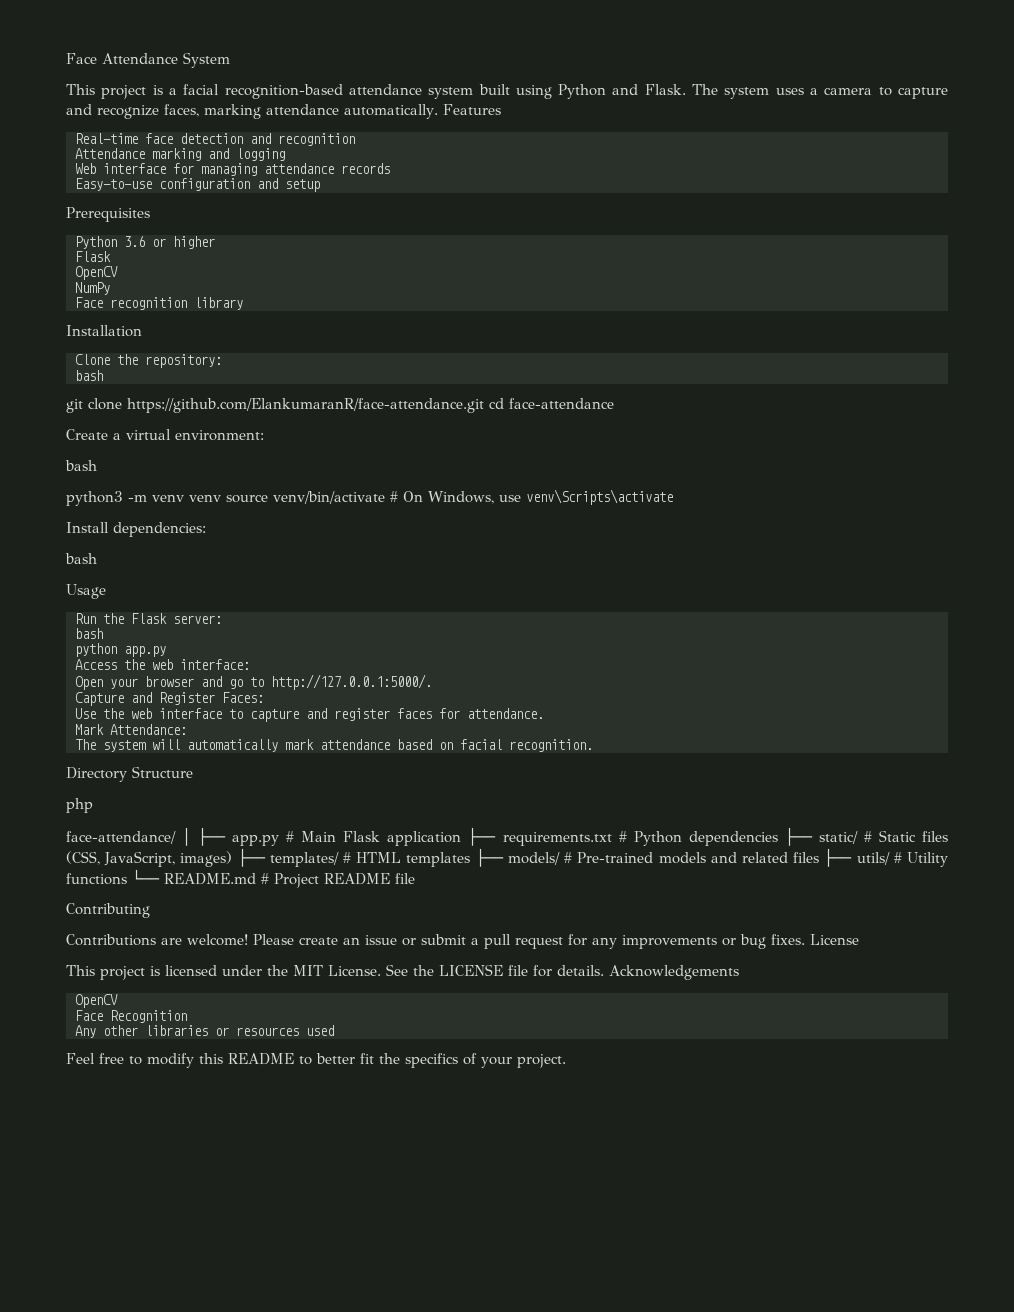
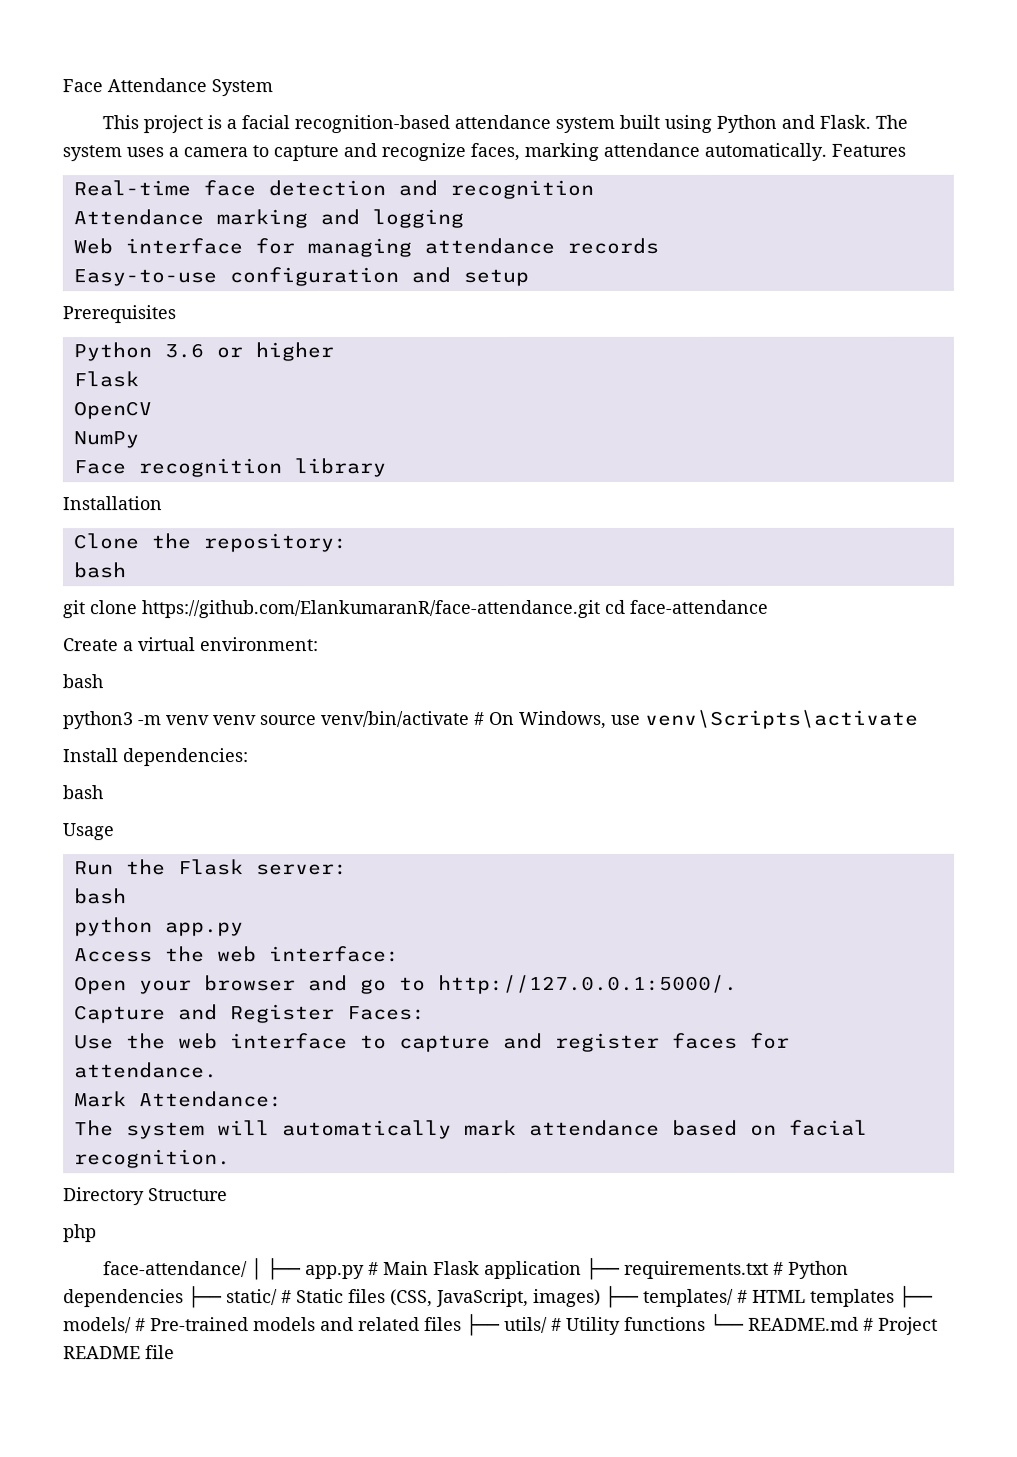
[66,903,150,918] [66,934,859,949] [66,964,739,980] [75,994,118,1008] [75,1010,187,1023] [75,1025,334,1038] [66,1053,566,1068] // Contributing // Contributions are welcome! Please create an issue or submit a pull request for any improvements or bug fixes. License // This project is licensed under the MIT License. See the LICENSE file for details. Acknowledgements // OpenCV // Face Recognition // Any other libraries or resources used // Feel free to modify this README to better fit the specifics of your project. -> (175, 1352) none

